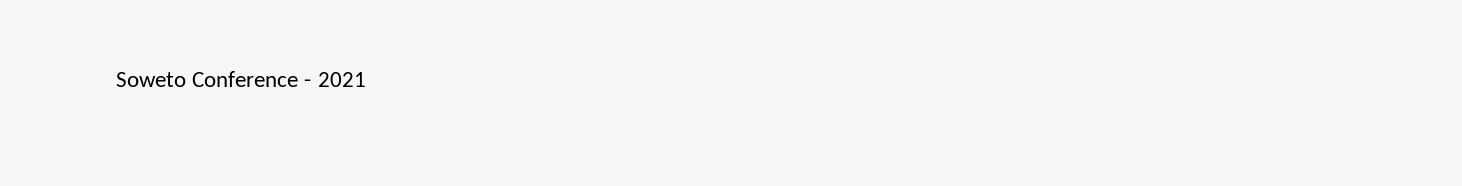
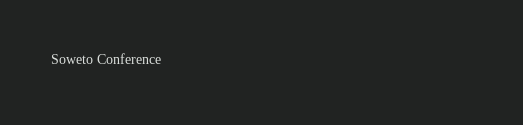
[304,72,366,87] - 2021 -> (161, 58) none

